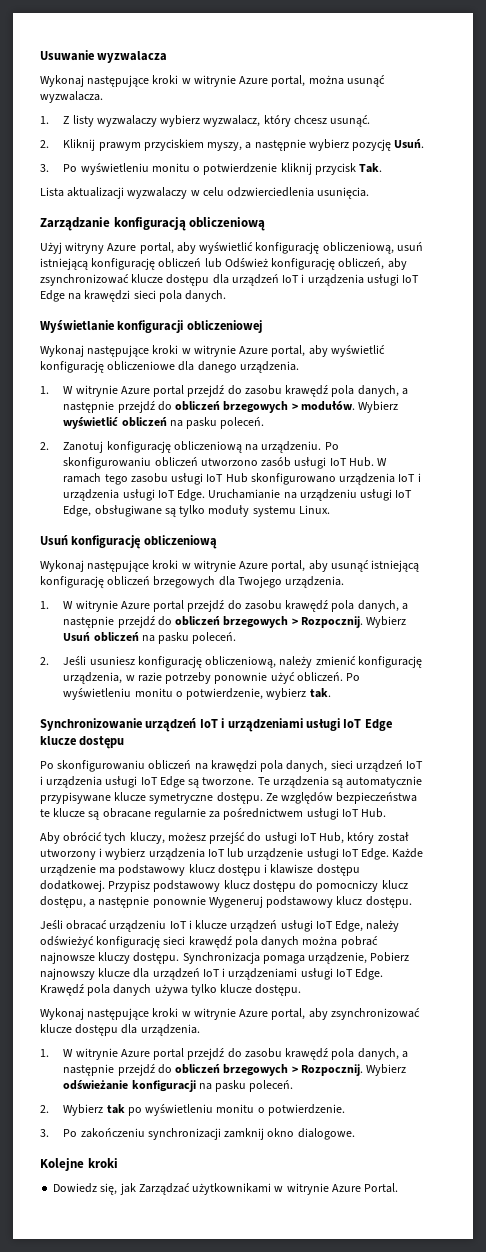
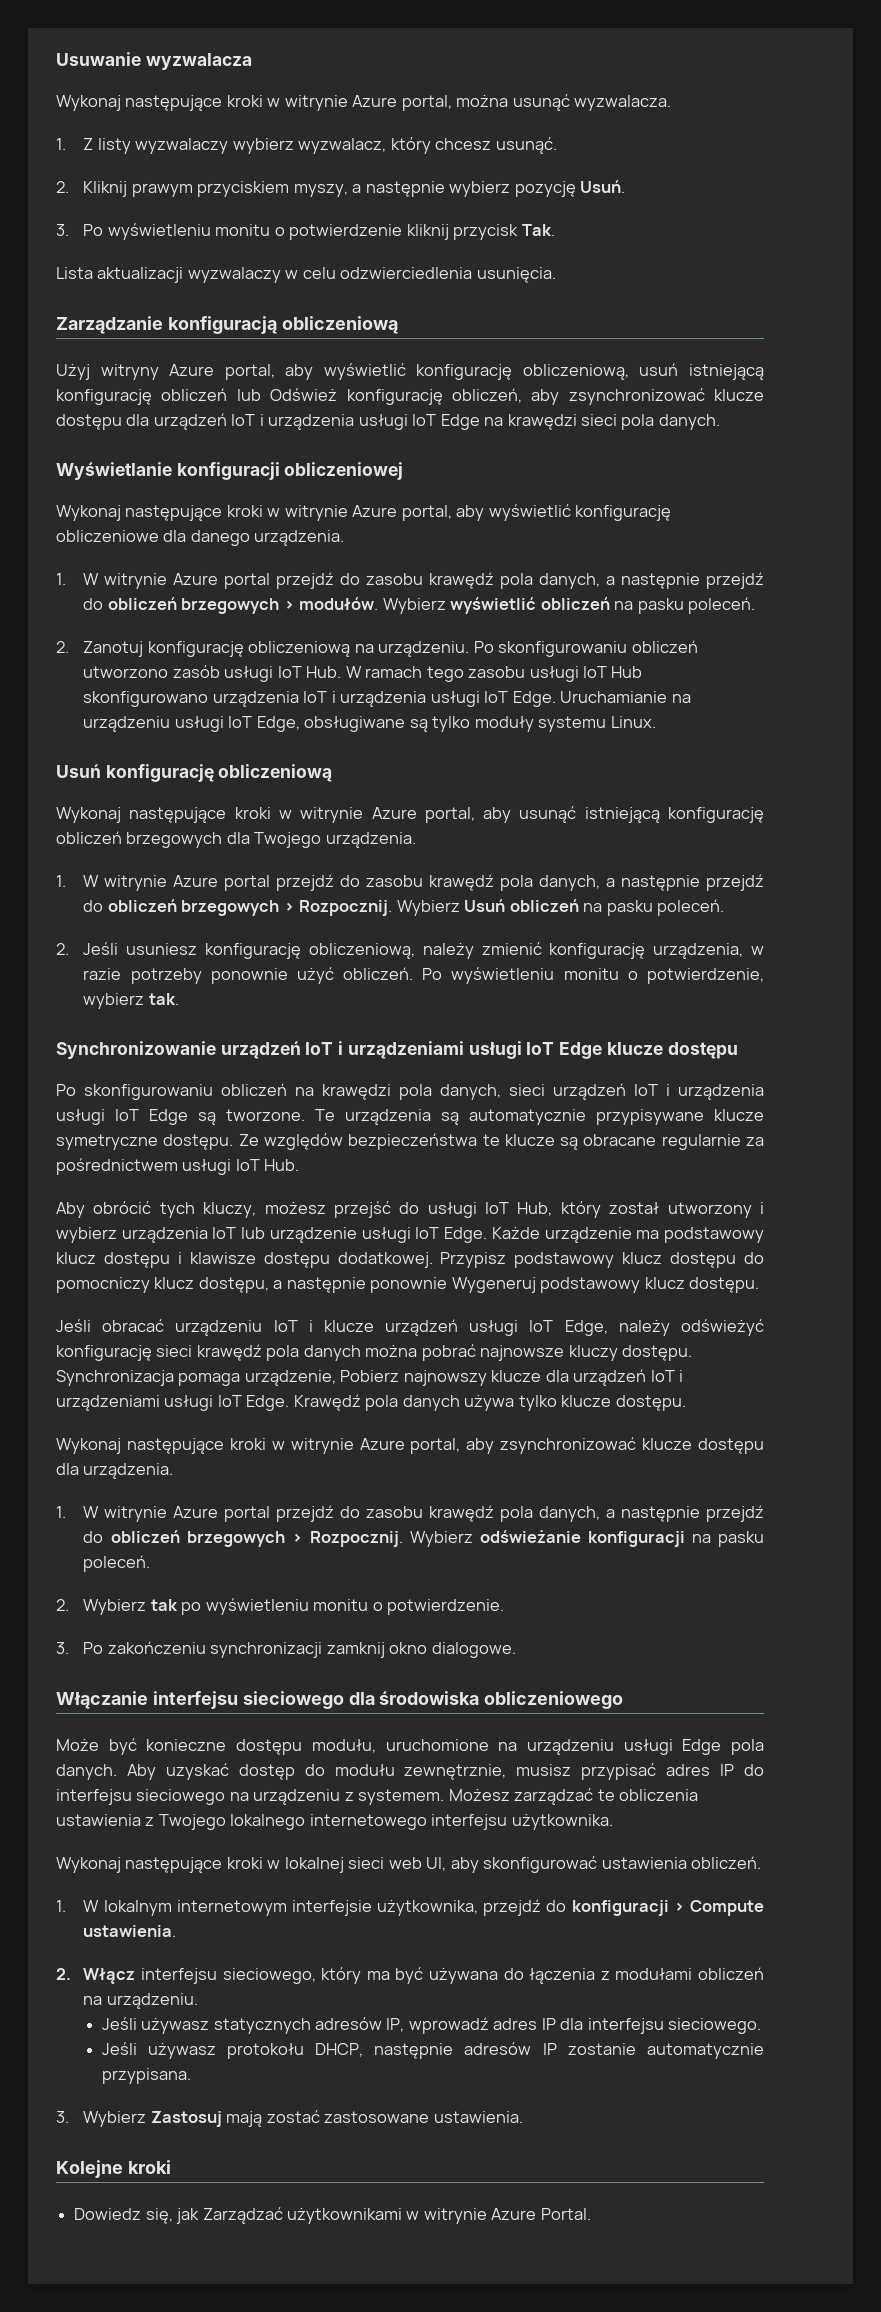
(355, 1134) none -> [56,1691,624,1709] [56,1738,765,1755] [56,1763,764,1780] [56,1788,699,1805] [56,1814,613,1830] [56,1856,762,1873] [56,1899,764,1916] [83,1925,177,1937] [56,1967,765,1984] [83,1993,198,2009] [101,2017,762,2034] [101,2042,764,2059] [101,2068,191,2084] [56,2110,523,2127] // Włączanie interfejsu sieciowego dla środowiska obliczeniowego // Może być konieczne dostępu modułu, uruchomione na urządzeniu usługi Edge pola danych. Aby uzyskać dostęp do modułu zewnętrznie, musisz przypisać adres IP do interfejsu sieciowego na urządzeniu z systemem. Możesz zarządzać te obliczenia ustawienia z Twojego lokalnego internetowego interfejsu użytkownika. // Wykonaj następujące kroki w lokalnej sieci web UI, aby skonfigurować ustawienia obliczeń. // 1. W lokalnym internetowym interfejsie użytkownika, przejdź do konfiguracji > Compute ustawienia. // 2. Włącz interfejsu sieciowego, który ma być używana do łączenia z modułami obliczeń na urządzeniu. // Jeśli używasz statycznych adresów IP, wprowadź adres IP dla interfejsu sieciowego. // Jeśli używasz protokołu DHCP, następnie adresów IP zostanie automatycznie przypisana. // 3. Wybierz Zastosuj mają zostać zastosowane ustawienia.

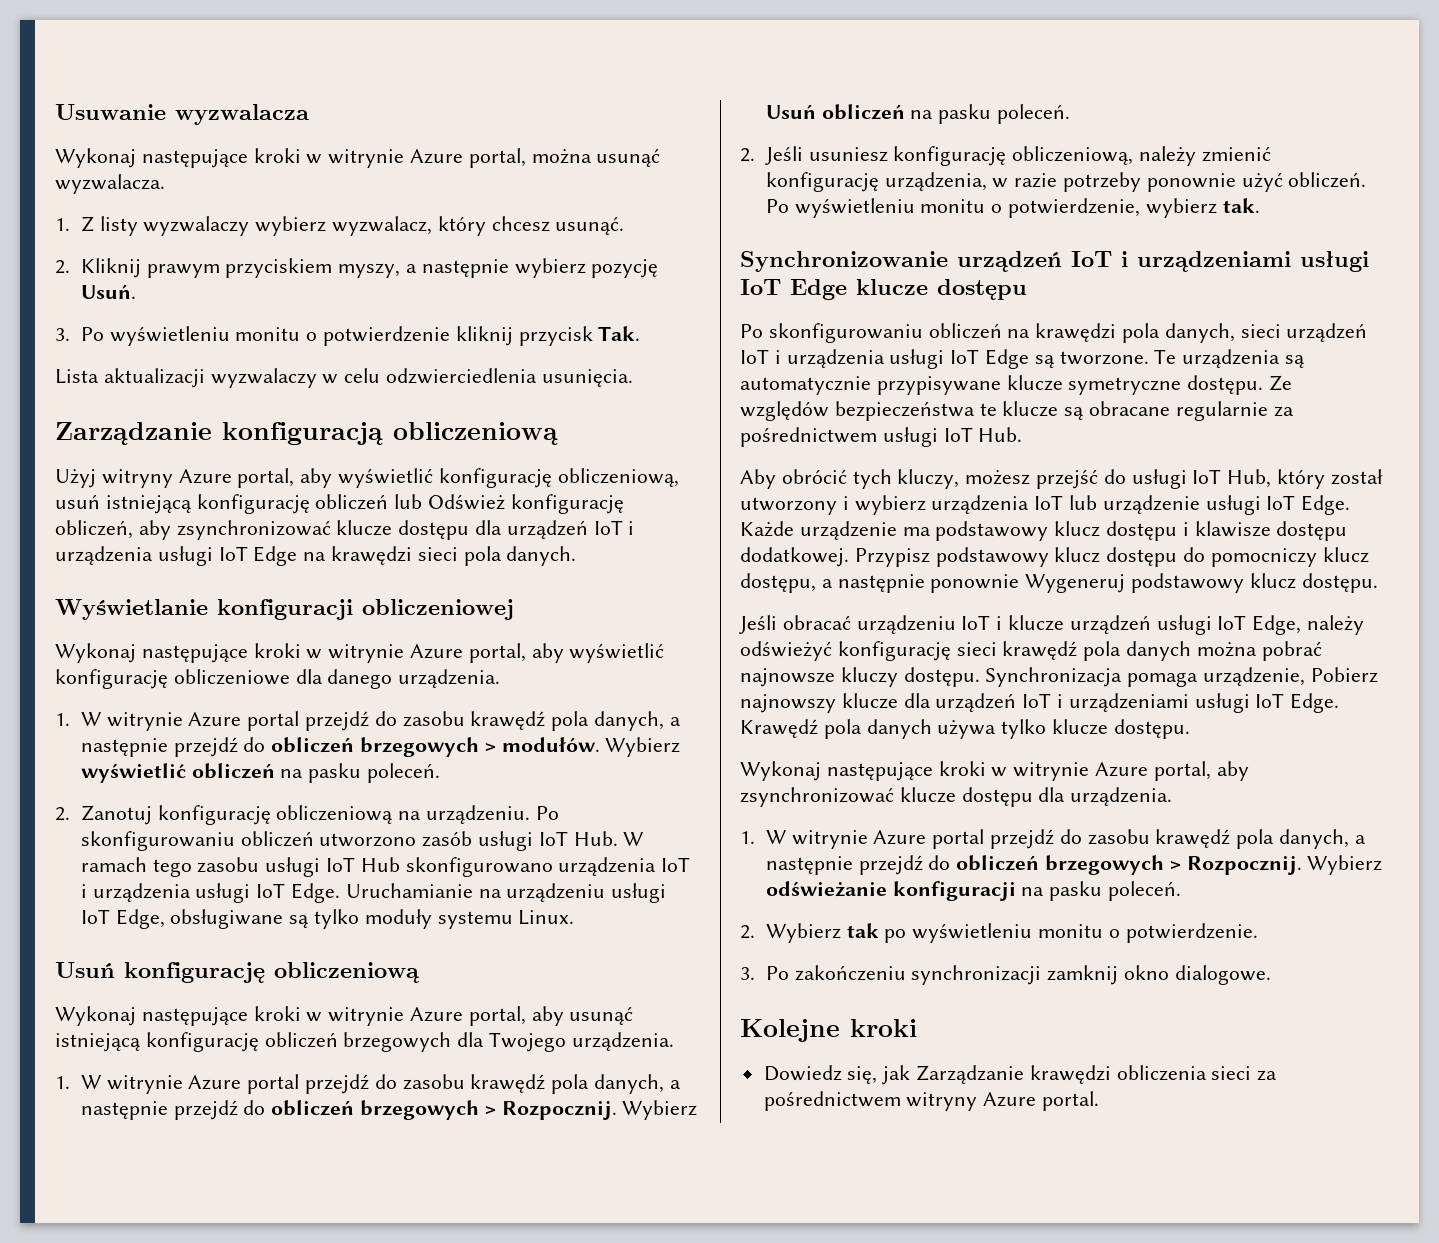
[56,1691,624,1709] [56,1738,765,1755] [56,1763,764,1780] [56,1788,699,1805] [56,1814,613,1830] [56,1856,762,1873] [56,1899,764,1916] [83,1925,177,1937] [56,1967,765,1984] [83,1993,198,2009] [101,2017,762,2034] [101,2042,764,2059] [101,2068,191,2084] [56,2110,523,2127] // Włączanie interfejsu sieciowego dla środowiska obliczeniowego // Może być konieczne dostępu modułu, uruchomione na urządzeniu usługi Edge pola danych. Aby uzyskać dostęp do modułu zewnętrznie, musisz przypisać adres IP do interfejsu sieciowego na urządzeniu z systemem. Możesz zarządzać te obliczenia ustawienia z Twojego lokalnego internetowego interfejsu użytkownika. // Wykonaj następujące kroki w lokalnej sieci web UI, aby skonfigurować ustawienia obliczeń. // 1. W lokalnym internetowym interfejsie użytkownika, przejdź do konfiguracji > Compute ustawienia. // 2. Włącz interfejsu sieciowego, który ma być używana do łączenia z modułami obliczeń na urządzeniu. // Jeśli używasz statycznych adresów IP, wprowadź adres IP dla interfejsu sieciowego. // Jeśli używasz protokołu DHCP, następnie adresów IP zostanie automatycznie przypisana. // 3. Wybierz Zastosuj mają zostać zastosowane ustawienia. -> (1271, 975) none
[202,2207,591,2224] Zarządzać użytkownikami w witrynie Azure Portal. -> [916,1065,1278,1084] [763,1091,1100,1111] Zarządzanie krawędzi obliczenia sieci za pośrednictwem witryny Azure portal.

